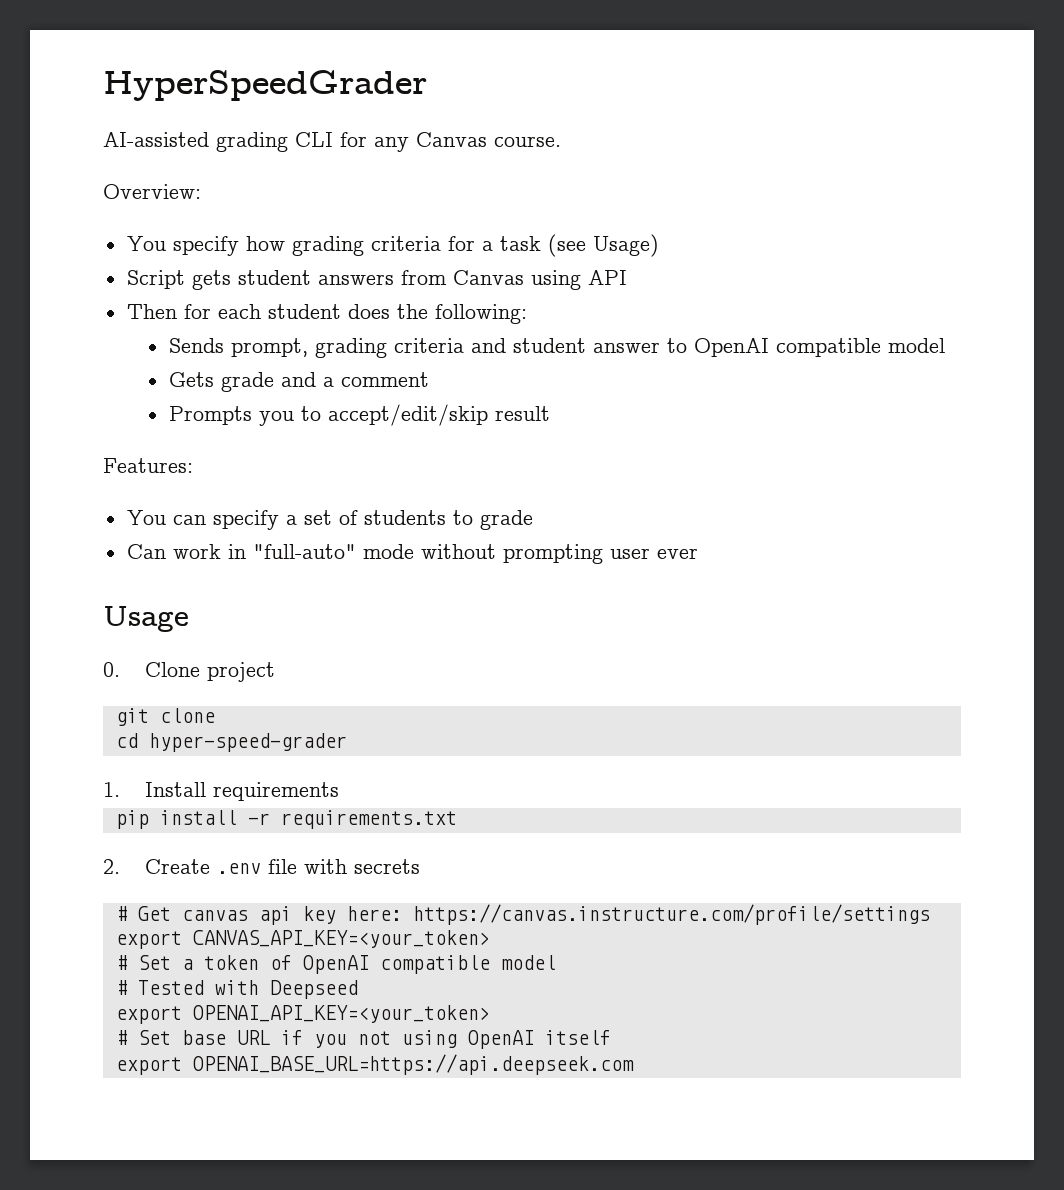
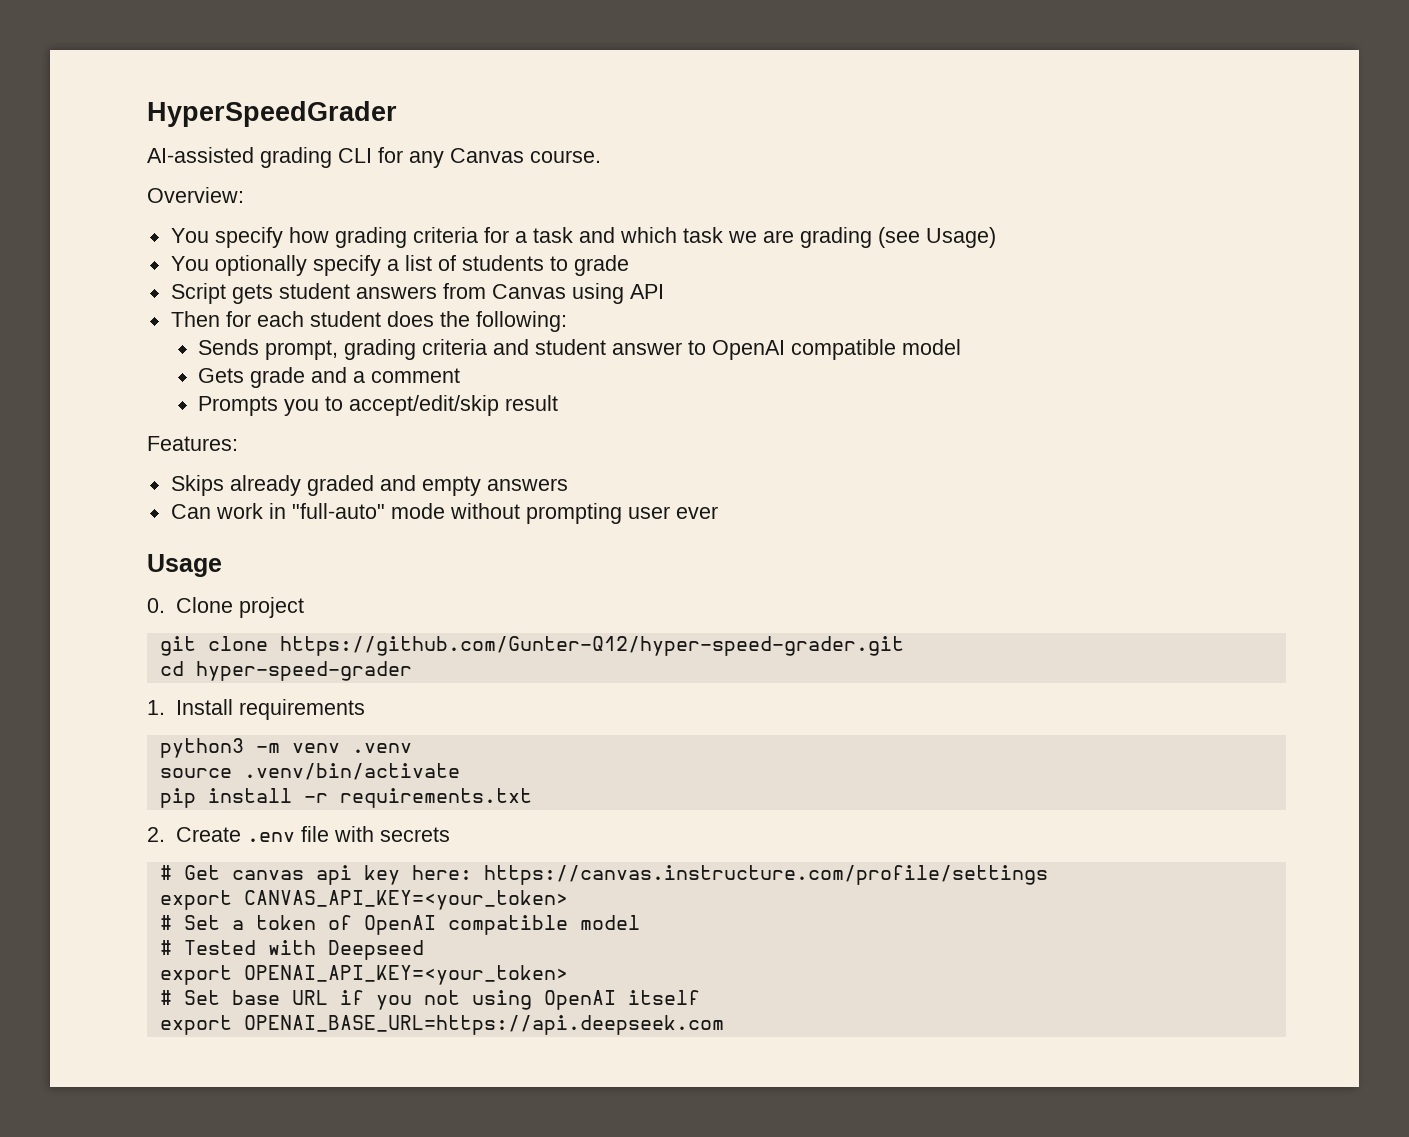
[547,234,659,257] (see Usage) -> [578,227,996,248] [170,255,629,276] and which task we are grading (see Usage) // You optionally specify a list of students to grade
[126,510,533,530] You can specify a set of students to grade -> [170,475,568,496] Skips already graded and empty answers
(215, 715) none -> [279,636,904,656] https://github.com/Gunter-Q12/hyper-speed-grader.git
(339, 791) none -> [159,738,412,758] [159,763,460,780] // python3 -m venv .venv // source .venv/bin/activate

